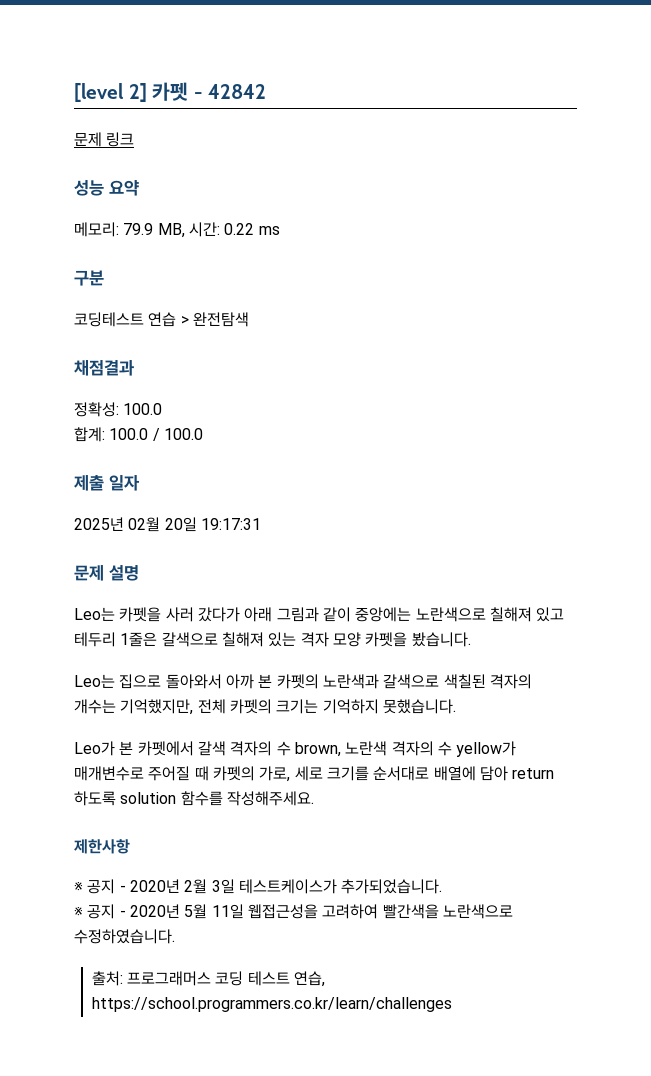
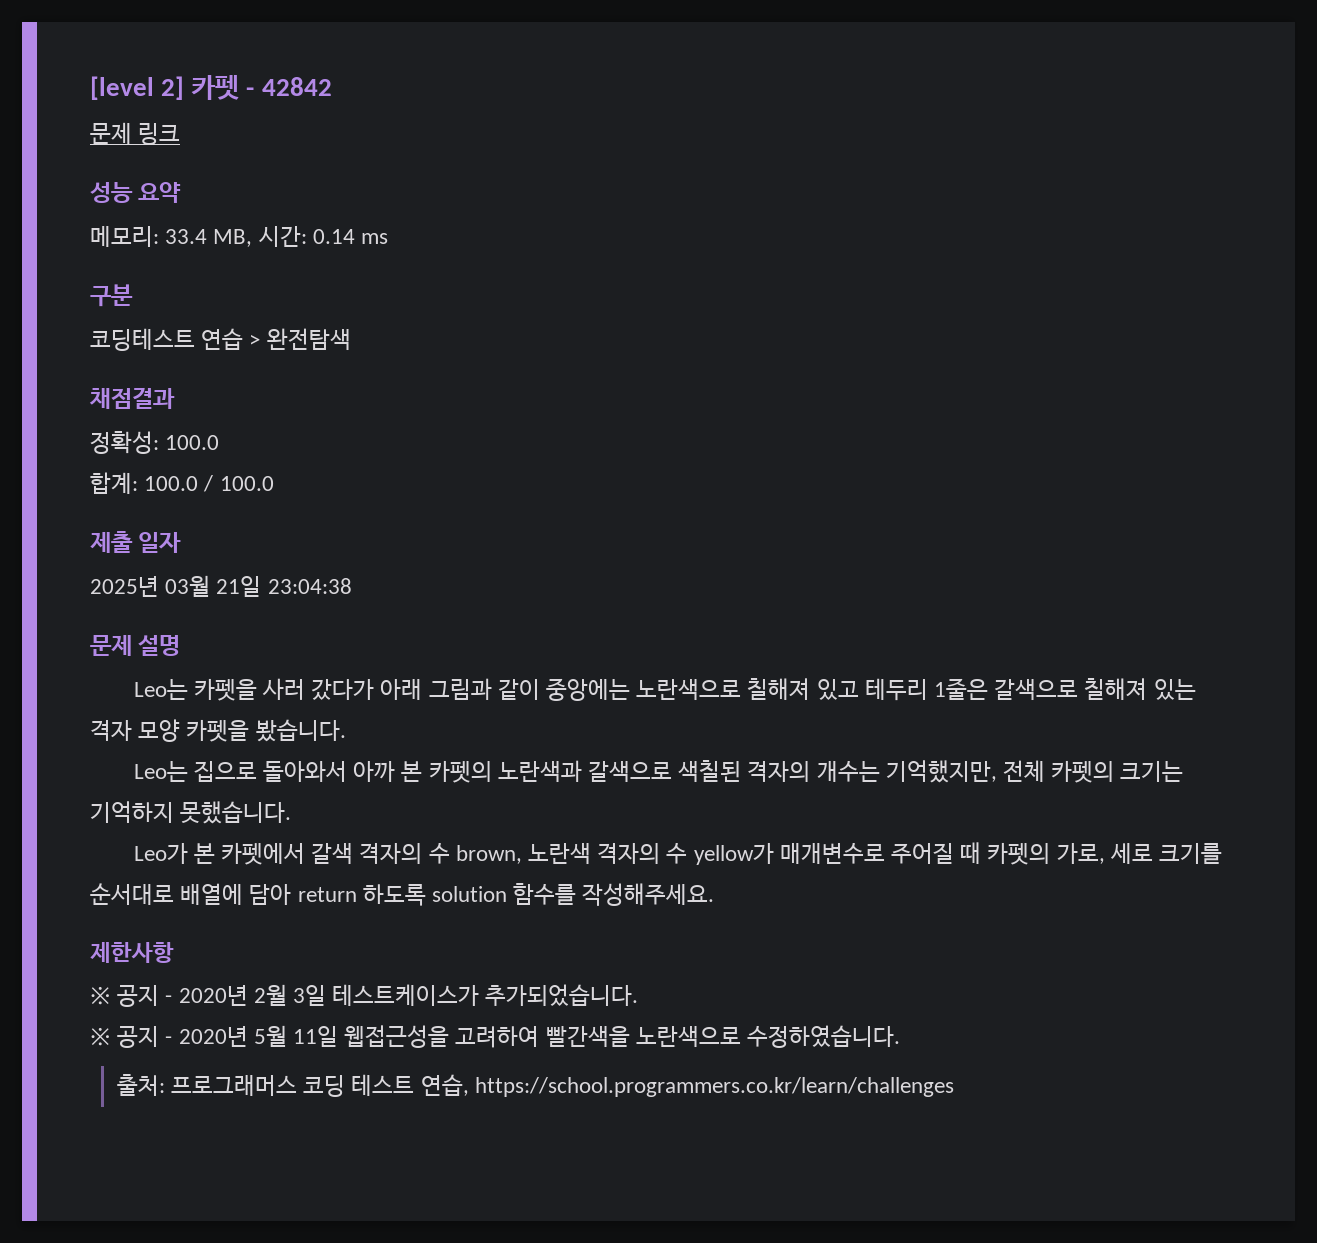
[123,223,154,235] 79.9 -> [165,229,208,244] 33.4
[224,223,255,235] 0.22 -> [312,229,355,244] 0.14
[128,517,261,532] 02월 20일 19:17:31 -> [165,575,352,597] 03월 21일 23:04:38

